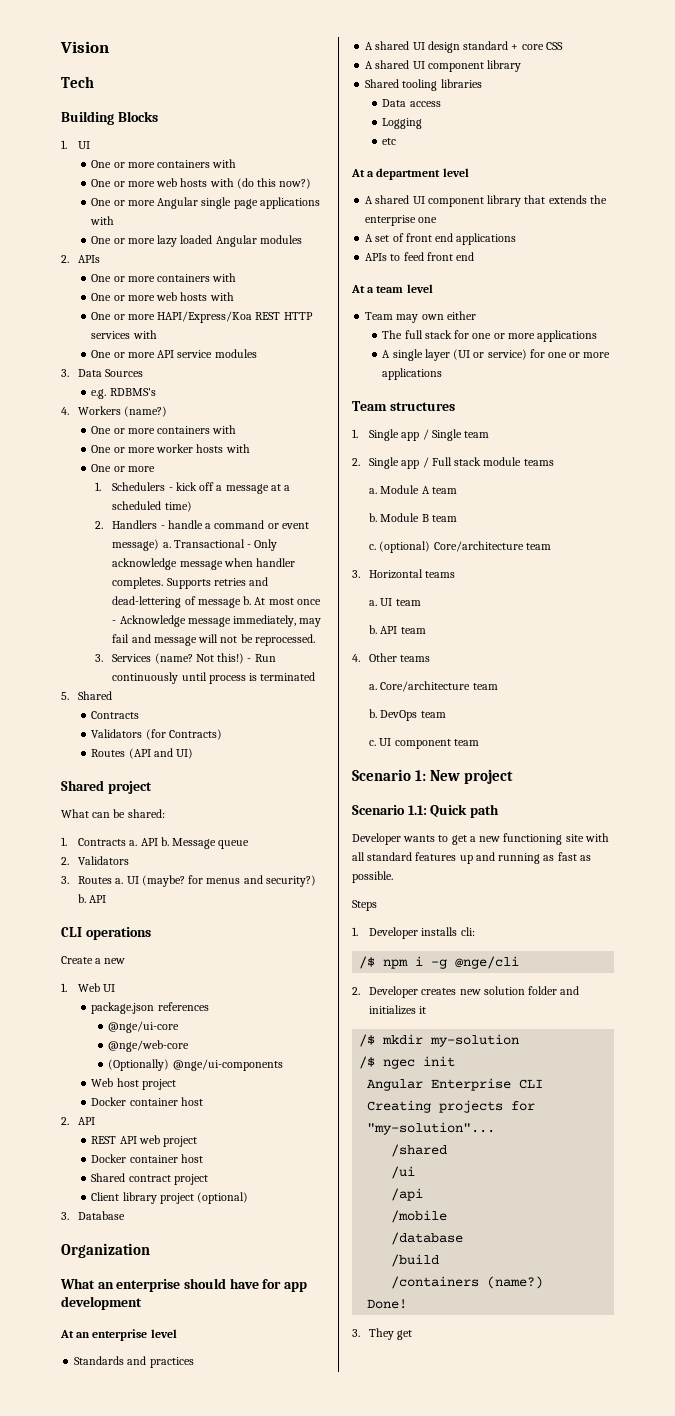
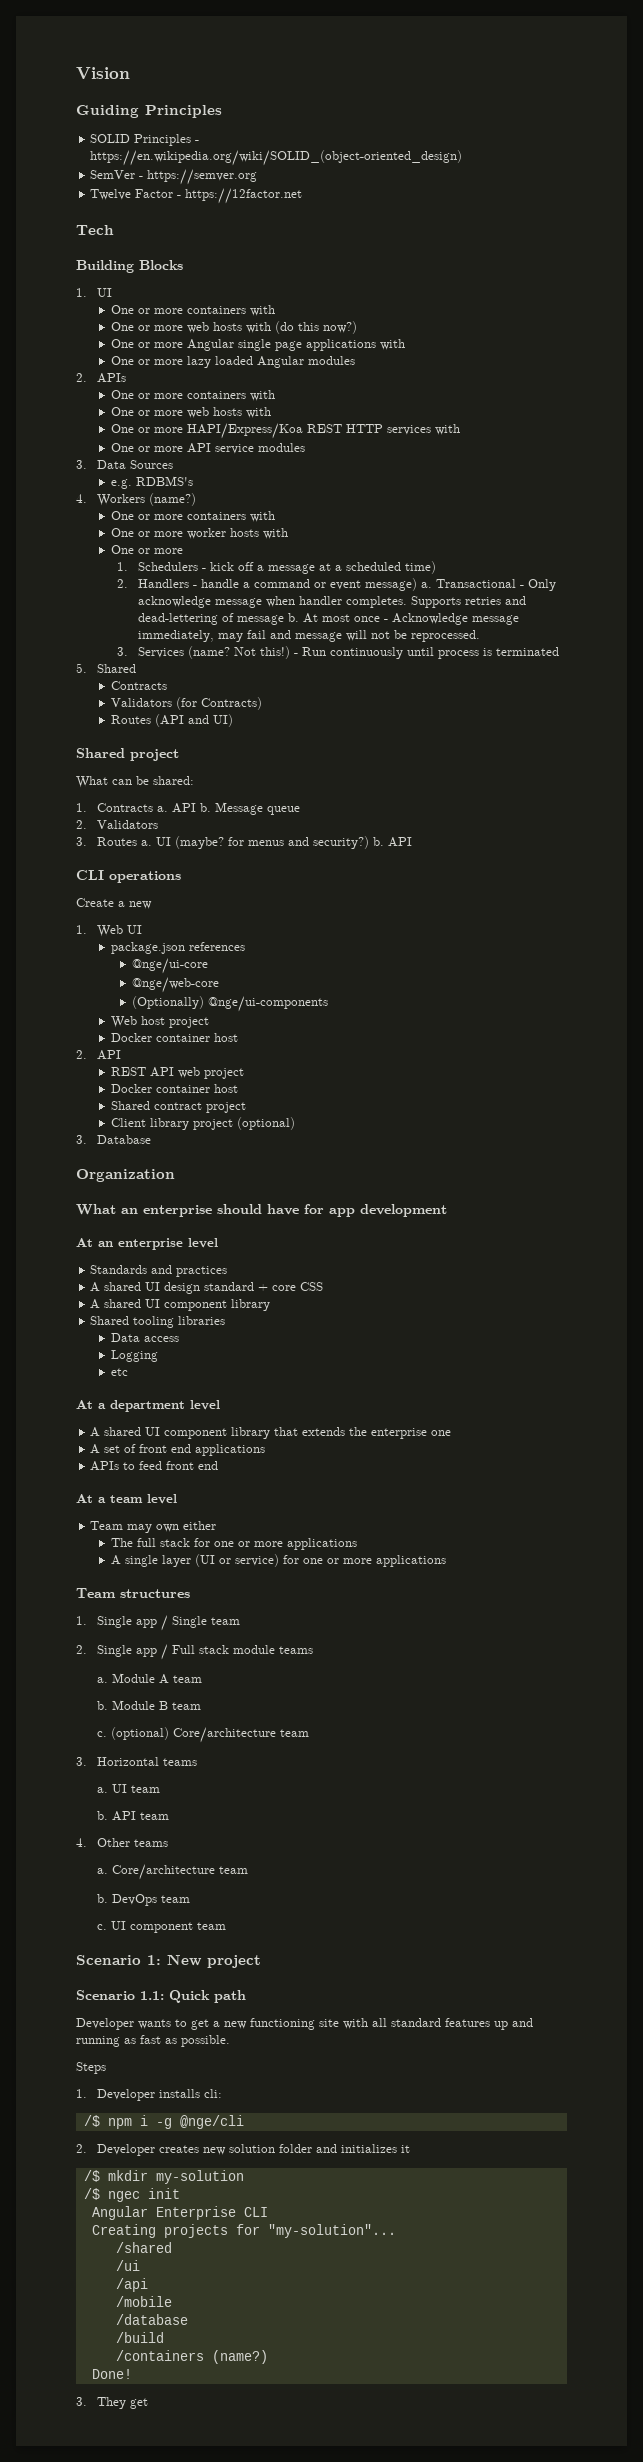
(109, 47) none -> [76,105,222,118] [90,134,200,146] [90,150,463,166] [90,169,258,185] [90,188,303,204] // Guiding Principles // SOLID Principles - https://en.wikipedia.org/wiki/SOLID_(object-oriented_design) // SemVer - https://semver.org // Twelve Factor - https://12factor.net

